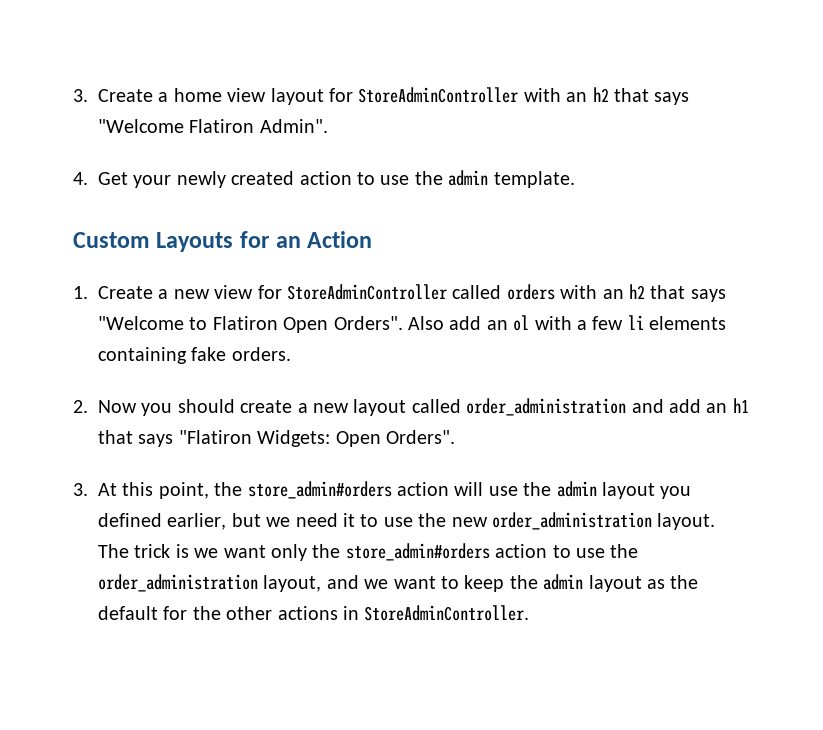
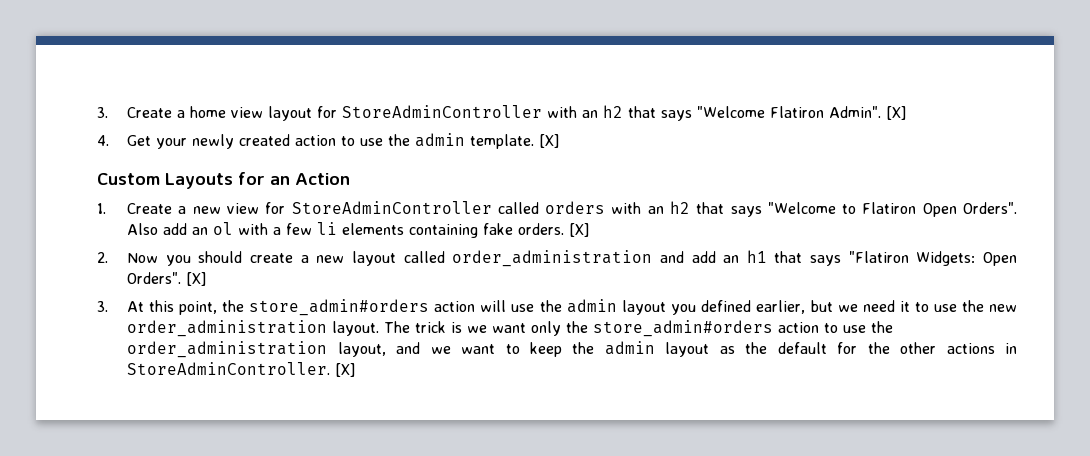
(328, 126) none -> [886,106,908,120] [X]
(575, 179) none -> [539,134,561,148] [X]
(291, 354) none -> [569,223,591,237] [X]
(455, 437) none -> [186,272,208,286] [X]
(530, 613) none -> [335,363,357,377] [X]

